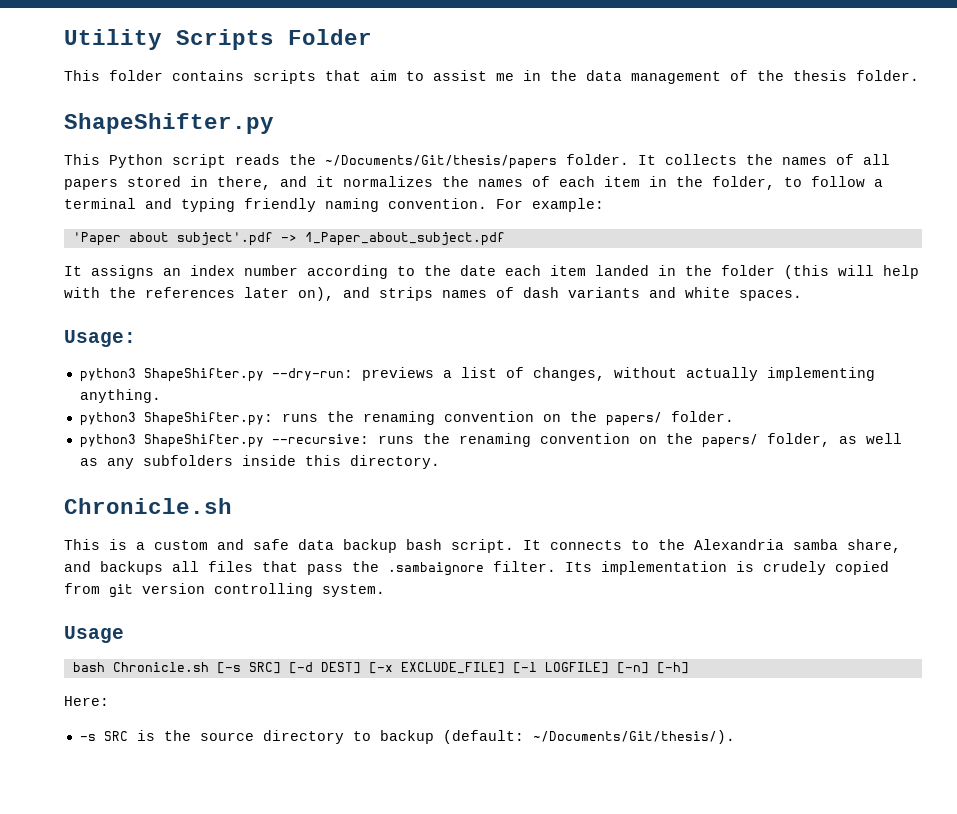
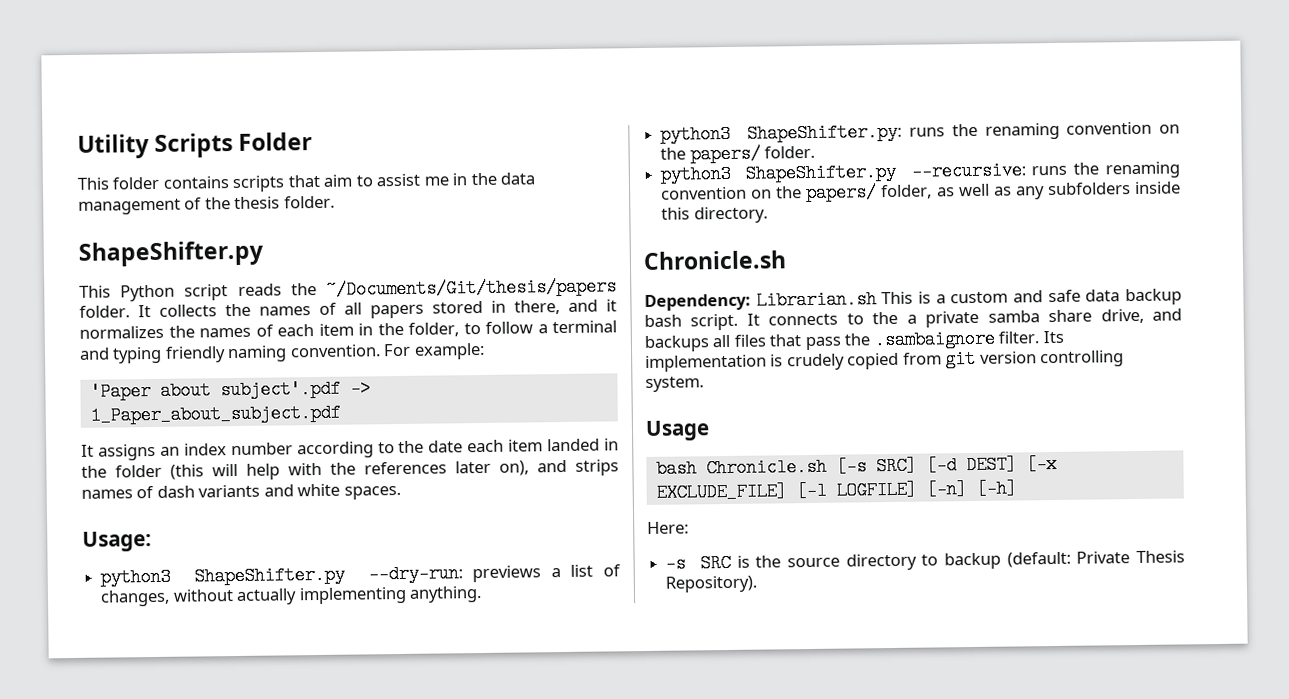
(232, 506) none -> [644,290,877,311] Dependency: Librarian.sh
[694,539,901,553] Alexandria samba share, -> [906,308,1144,328] a private samba share drive,
[532,730,735,744] ~/Documents/Git/thesis/). -> [1076,550,1185,564] [665,575,758,593] Private Thesis Repository).

